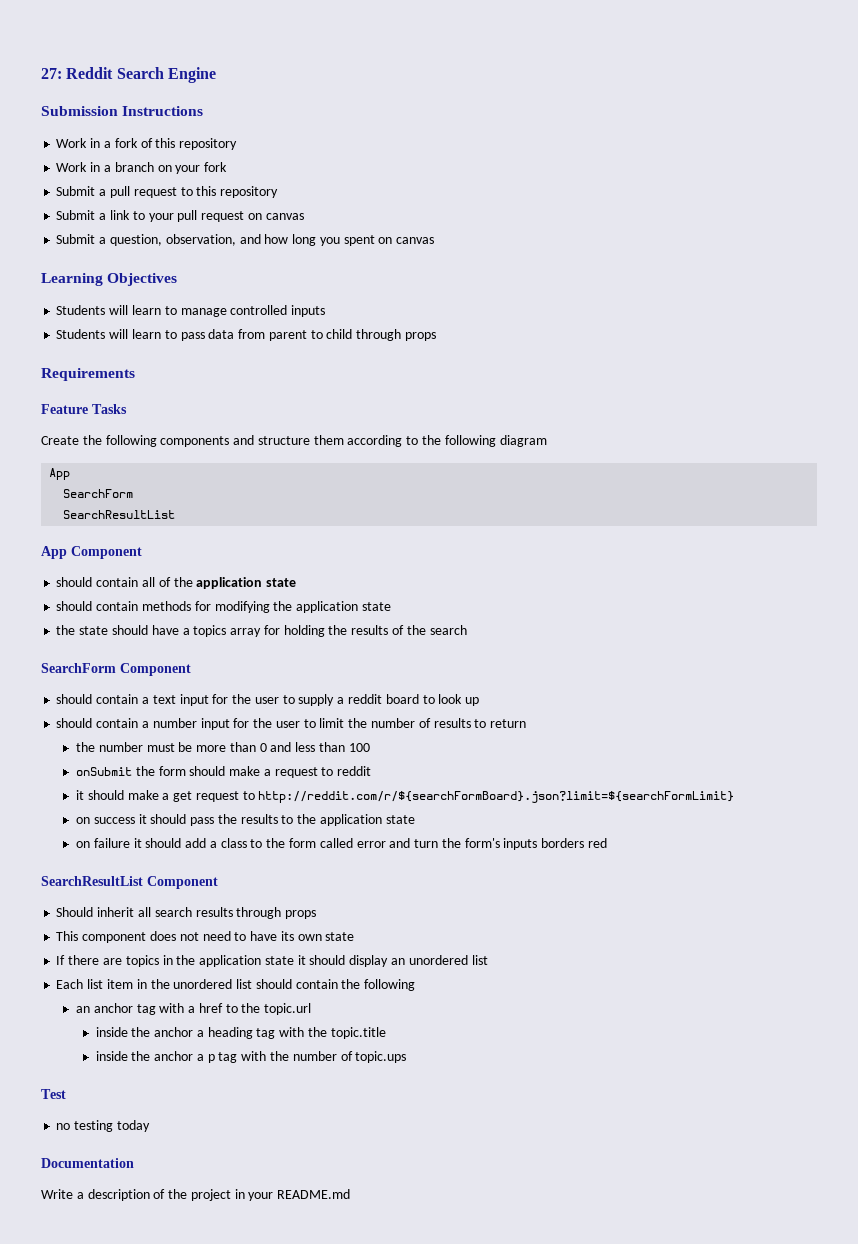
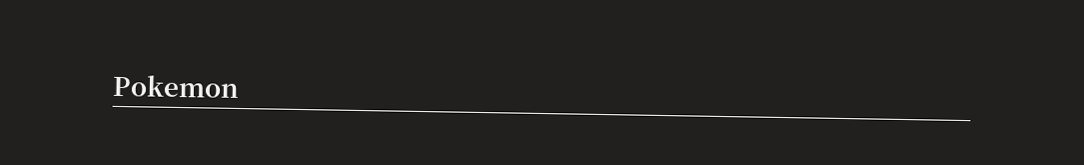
[41,67,216,83] [41,106,204,116] [56,138,238,150] [56,162,228,174] [56,186,279,198] [56,210,304,222] [56,234,435,246] [41,273,178,286] [56,305,326,317] [56,329,436,341] [41,368,135,381] [41,404,127,414] [41,435,547,447] [49,468,71,480] [63,489,134,498] [63,510,176,519] [41,546,142,559] [56,577,297,589] [56,601,391,613] [56,625,467,637] [41,663,191,676] [56,694,480,706] [56,718,527,730] [75,742,370,752] [75,766,372,778] [75,790,735,803] [75,814,415,826] [75,838,608,850] [41,876,218,889] [56,907,317,919] [56,931,355,943] [56,955,488,967] [56,979,416,991] [75,1003,312,1015] [95,1027,386,1039] [95,1051,407,1063] [41,1089,66,1099] [56,1120,150,1132] [41,1158,134,1168] [41,1189,351,1201] 27: Reddit Search Engine // Submission Instructions // Work in a fork of this repository // Work in a branch on your fork // Submit a pull request to this repository // Submit a link to your pull request on canvas // Submit a question, observation, and how long you spent on canvas // Learning Objectives // Students will learn to manage controlled inputs // Students will learn to pass data from parent to child through props // Requirements // Feature Tasks // Create the following components and structure them according to the following diagram // App // SearchForm // SearchResultList // App Component // should contain all of the application state // should contain methods for modifying the application state // the state should have a topics array for holding the results of the search // SearchForm Component // should contain a text input for the user to supply a reddit board to look up // should contain a number input for the user to limit the number of results to return // the number must be more than 0 and less than 100 // onSubmit the form should make a request to reddit // it should make a get request to http://reddit.com/r/${searchFormBoard}.json?limit=${searchFormLimit} // on success it should pass the results to the application state // on failure it should add a class to the form called error and turn the form's inputs borders red // SearchResultList Component // Should inherit all search results through props // This component does not need to have its own state // If there are topics in the application state it should display an unordered list // Each list item in the unordered list should contain the following // an anchor tag with a href to the topic.url // inside the anchor a heading tag with the topic.title // inside the anchor a p tag with the number of topic.ups // Test // no testing today // Documentation // Write a description of the project in your README.md -> [112,74,240,98] Pokemon

